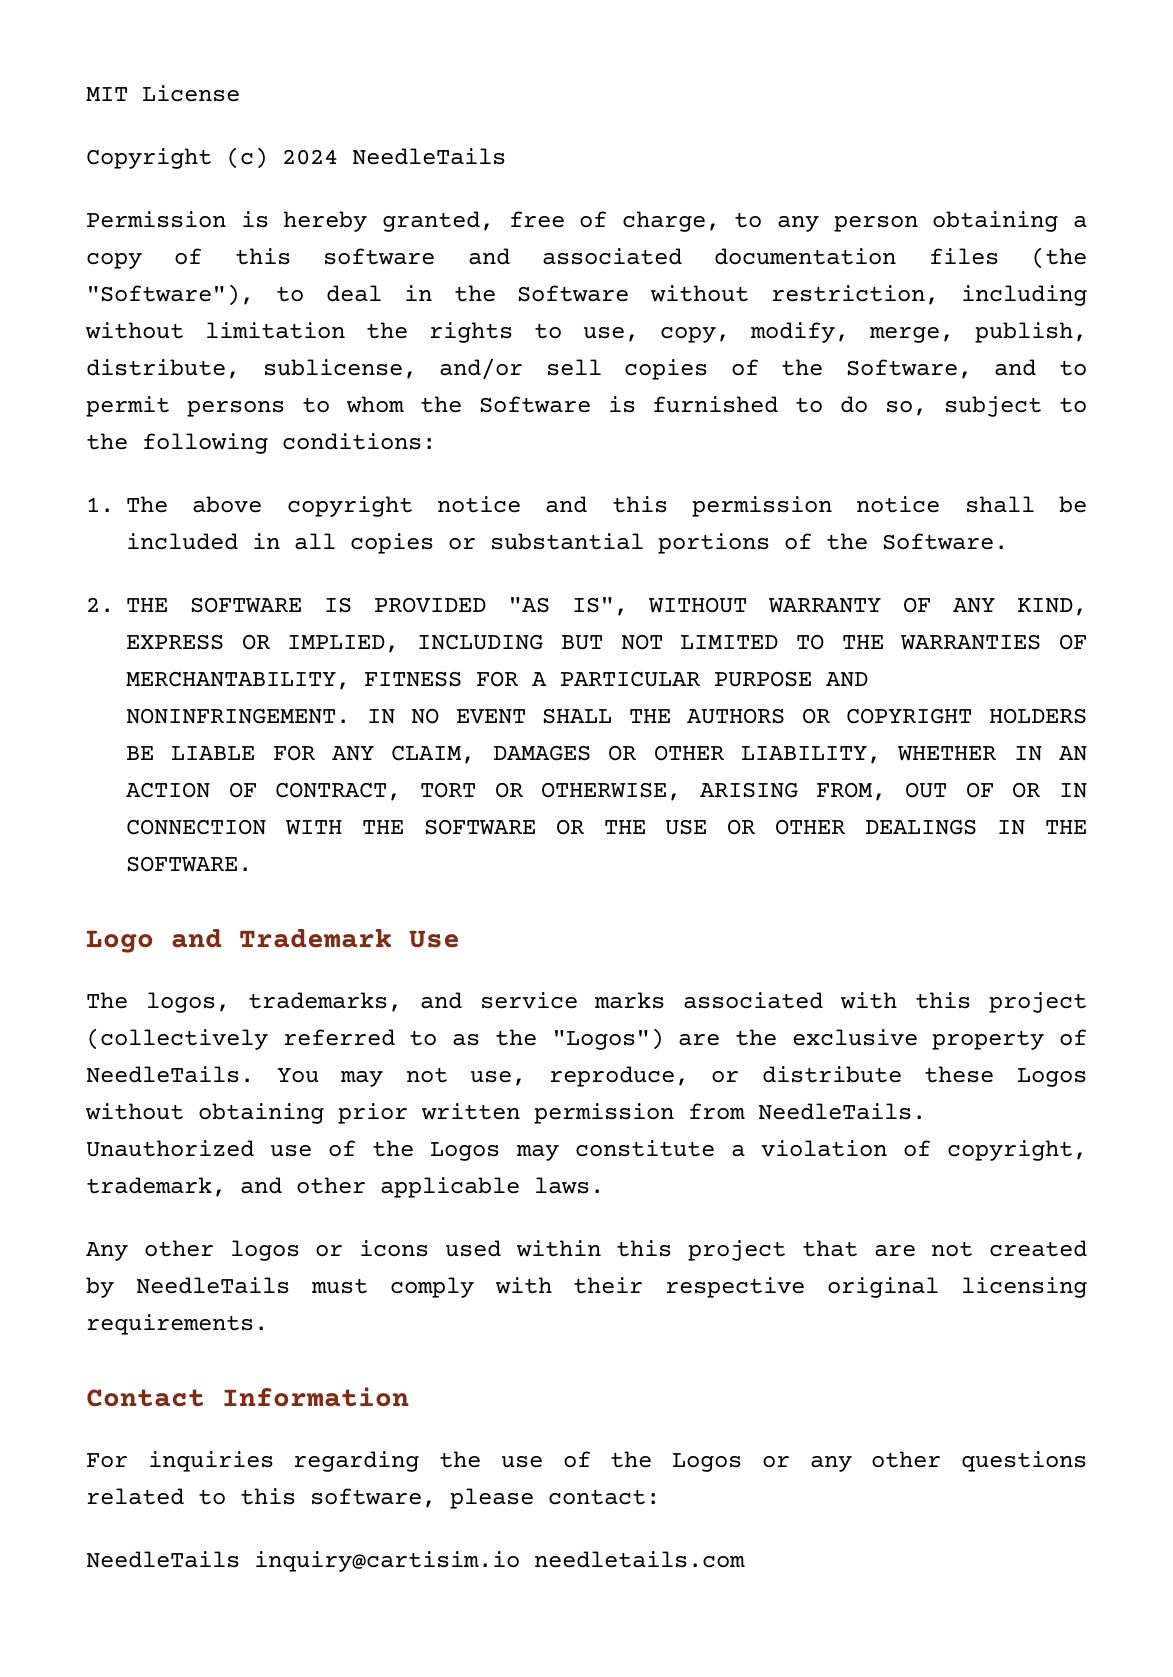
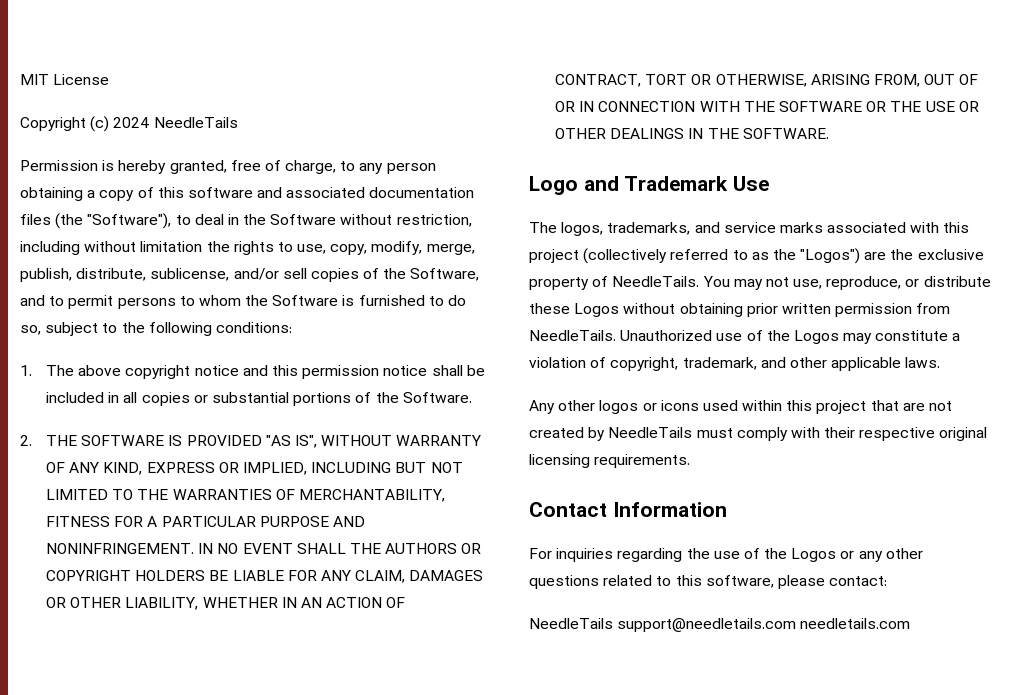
[254,1551,520,1572] inquiry@cartisim.io -> [617,618,797,632] support@needletails.com

